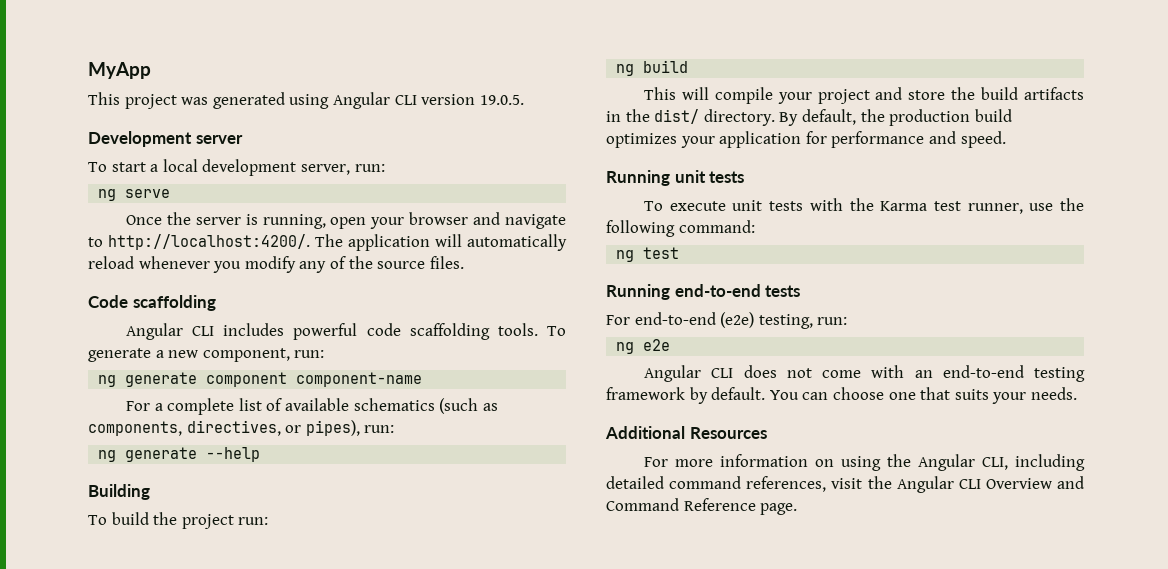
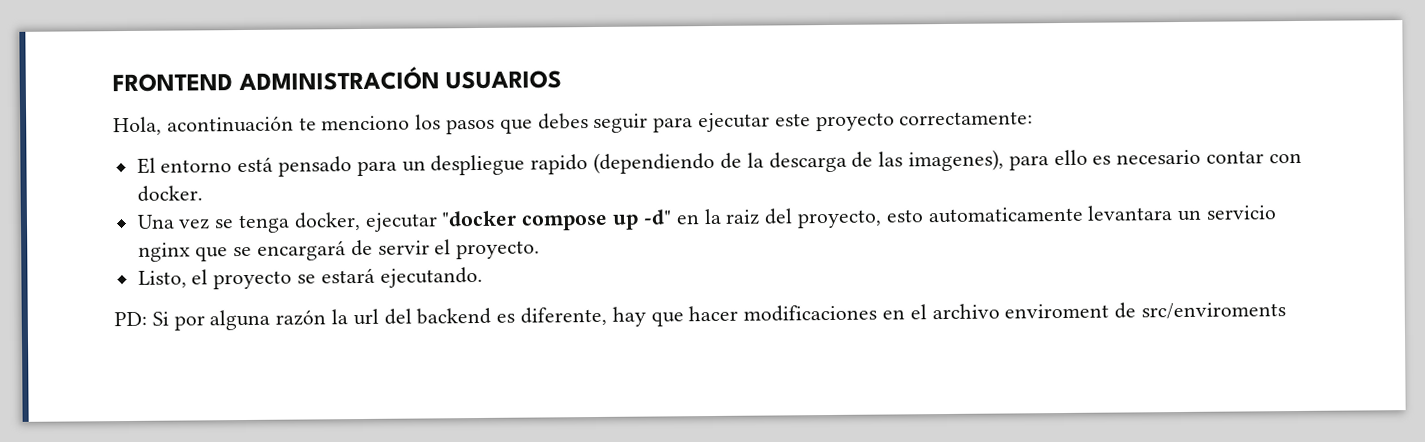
[88,62,151,79] [88,92,524,109] [88,131,243,147] [88,159,385,176] [98,189,171,201] [126,212,566,229] [88,234,567,251] [88,256,464,273] [88,295,216,311] [126,323,566,340] [88,348,325,362] [98,372,423,387] [126,398,498,415] [88,420,395,436] [98,447,261,462] [88,484,150,500] [88,512,269,529] [616,60,689,76] [644,87,1084,104] [606,109,1012,126] [606,131,1006,148] [606,170,745,186] [644,198,1084,214] [606,220,755,237] [616,247,680,262] [606,284,801,300] [606,312,848,329] [616,339,671,354] [644,365,1085,382] [606,387,1077,404] [605,426,767,439] [644,454,1085,471] [606,476,1084,493] [606,498,798,515] MyApp // This project was generated using Angular CLI version 19.0.5. // Development server // To start a local development server, run: // ng serve // Once the server is running, open your browser and navigate to http://localhost:4200/. The application will automatically reload whenever you modify any of the source files. // Code scaffolding // Angular CLI includes powerful code scaffolding tools. To generate a new component, run: // ng generate component component-name // For a complete list of available schematics (such as components, directives, or pipes), run: // ng generate --help // Building // To build the project run: // ng build // This will compile your project and store the build artifacts in the dist/ directory. By default, the production build optimizes your application for performance and speed. // Running unit tests // To execute unit tests with the Karma test runner, use the following command: // ng test // Running end-to-end tests // For end-to-end (e2e) testing, run: // ng e2e // Angular CLI does not come with an end-to-end testing framework by default. You can choose one that suits your needs. // Additional Resources // For more information on using the Angular CLI, including detailed command references, visit the Angular CLI Overview and Command Reference page. -> [112,66,563,93] [113,111,1034,136] [136,149,1302,177] [136,185,203,202] [136,205,1277,234] [137,239,541,262] [137,266,483,290] [114,302,1287,331] FRONTEND ADMINISTRACIÓN USUARIOS // Hola, acontinuación te menciono los pasos que debes seguir para ejecutar este proyecto correctamente: // El entorno está pensado para un despliegue rapido (dependiendo de la descarga de las imagenes), para ello es necesario contar con docker. // Una vez se tenga docker, ejecutar "docker compose up -d" en la raiz del proyecto, esto automaticamente levantara un servicio nginx que se encargará de servir el proyecto. // Listo, el proyecto se estará ejecutando. // PD: Si por alguna razón la url del backend es diferente, hay que hacer modificaciones en el archivo enviroment de src/enviroments

